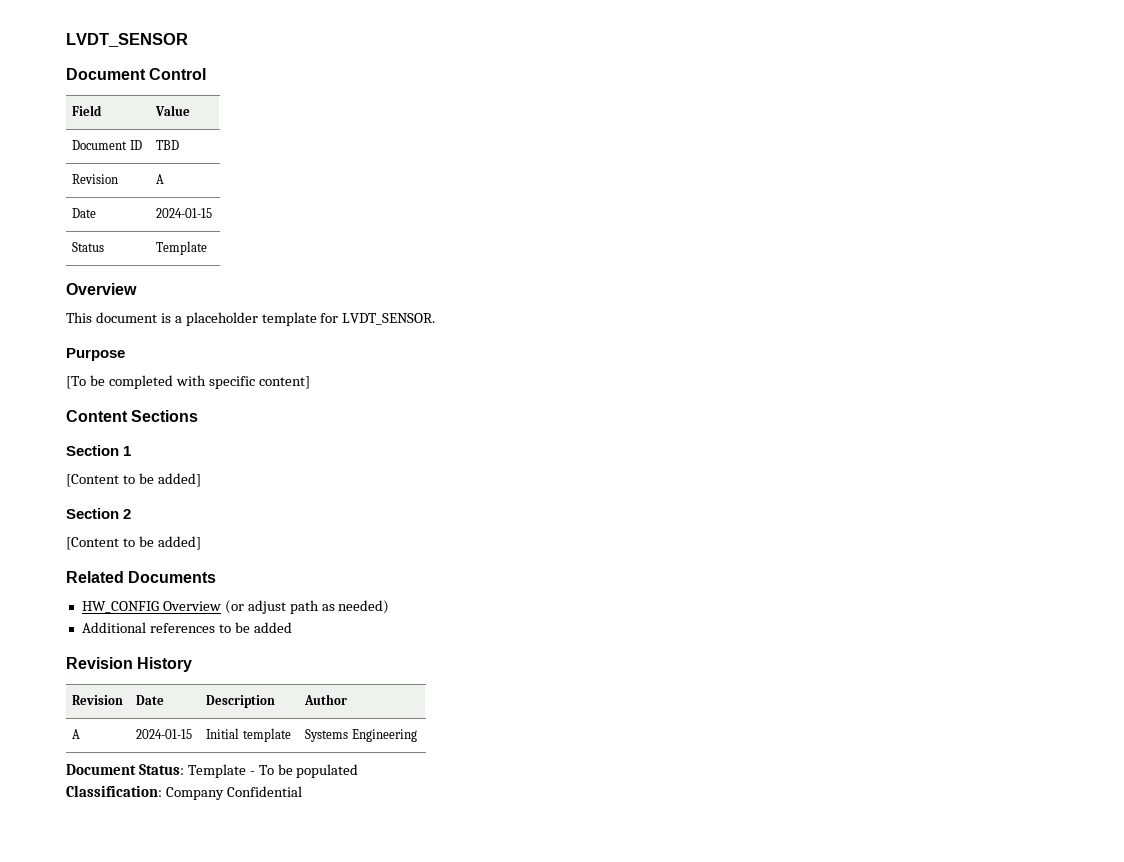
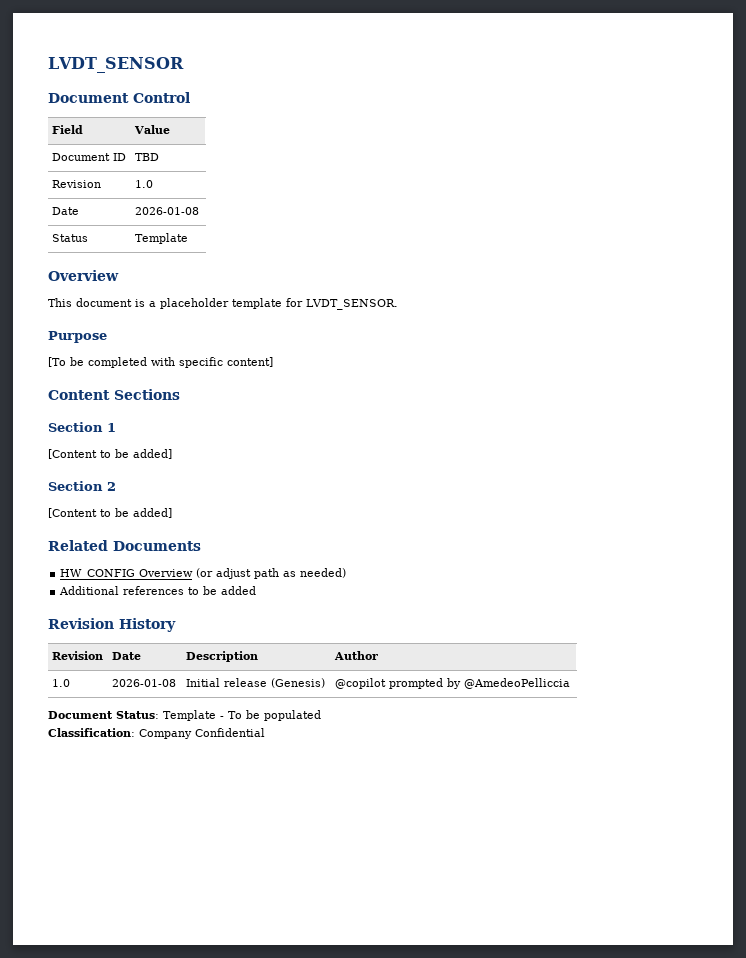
[156,174,165,184] [72,208,97,218] [156,208,213,218] A // Date | 2024-01-15 -> [135,180,154,188] [52,207,80,215] [135,207,200,215] 1.0 // Date | 2026-01-08
[72,729,81,739] [136,729,193,739] A | 2024-01-15 -> [52,679,71,687] [112,679,177,687] 1.0 | 2026-01-08
[242,728,291,742] [305,729,417,742] template | Systems Engineering -> [224,678,326,688] [335,678,571,689] release (Genesis) | @copilot prompted by @AmedeoPelliccia

